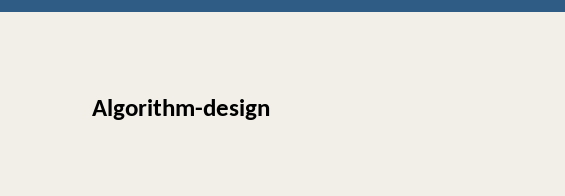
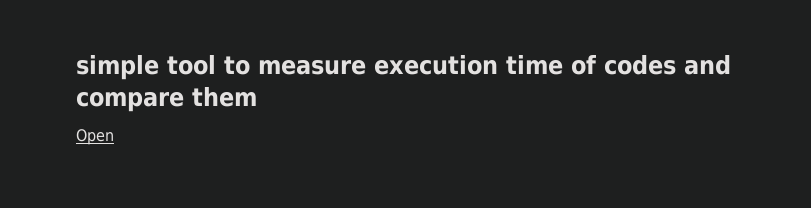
[92,99,270,120] Algorithm-design -> [76,55,731,80] [76,87,257,112] [76,129,114,145] simple tool to measure execution time of codes and compare them // Open

